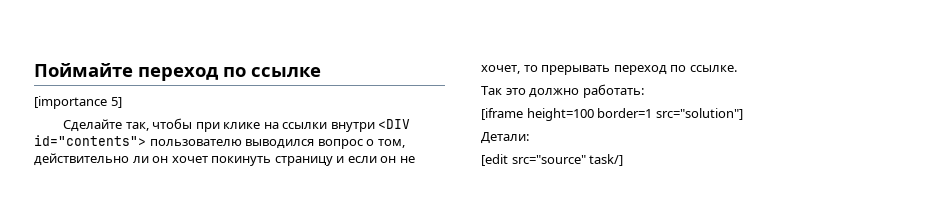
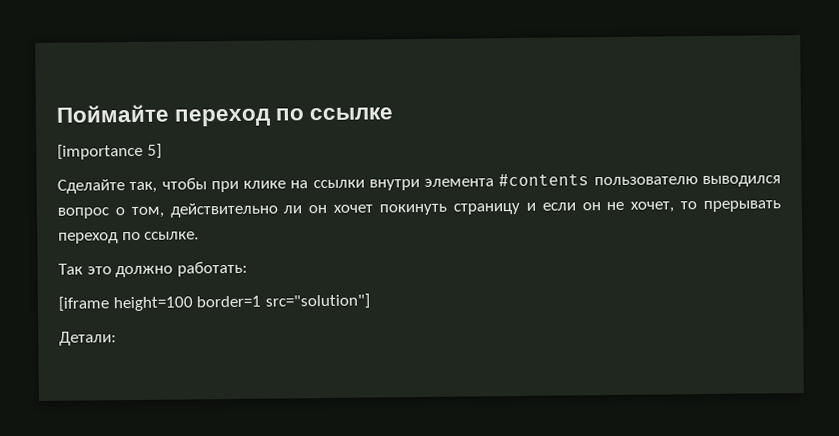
[378,119,411,129] [34,135,146,146] <DIV id="contents"> -> [424,173,590,187] элемента #contents
[481,154,624,166] // [edit src="source" task/] -> (117, 338) none

